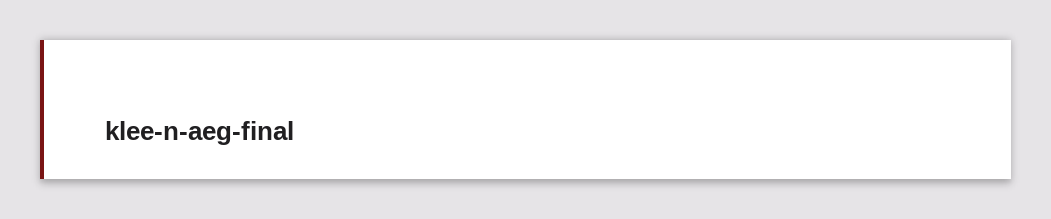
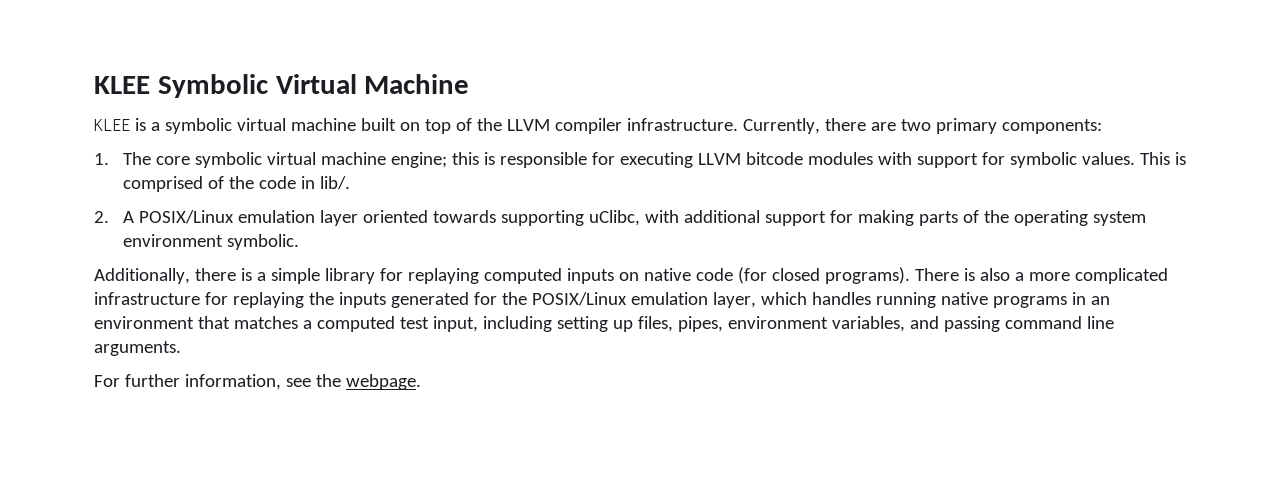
[105,121,294,145] klee-n-aeg-final -> [94,74,470,98] [94,118,1102,134] [94,152,1186,168] [122,176,350,192] [94,210,1146,226] [122,234,299,250] [94,267,1168,284] [94,292,1110,308] [94,316,1114,332] [94,341,181,356] [94,374,421,390] KLEE Symbolic Virtual Machine // KLEE is a symbolic virtual machine built on top of the LLVM compiler infrastructure. Currently, there are two primary components: // 1. The core symbolic virtual machine engine; this is responsible for executing LLVM bitcode modules with support for symbolic values. This is comprised of the code in lib/. // 2. A POSIX/Linux emulation layer oriented towards supporting uClibc, with additional support for making parts of the operating system environment symbolic. // Additionally, there is a simple library for replaying computed inputs on native code (for closed programs). There is also a more complicated infrastructure for replaying the inputs generated for the POSIX/Linux emulation layer, which handles running native programs in an environment that matches a computed test input, including setting up files, pipes, environment variables, and passing command line arguments. // For further information, see the webpage.

